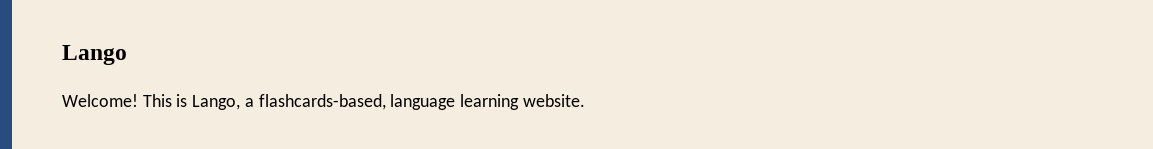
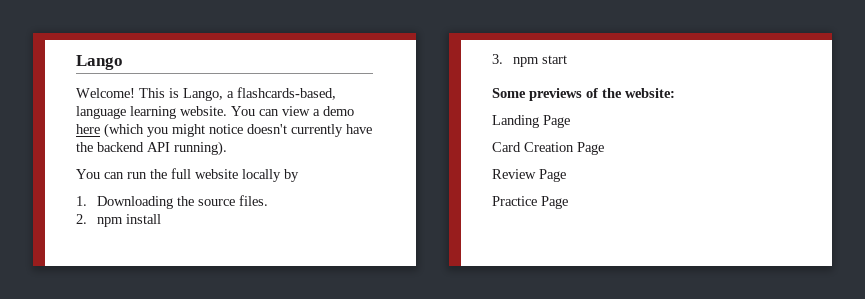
(585, 100) none -> [231,106,354,116] [76,123,372,138] [76,141,227,156] [76,168,299,182] [76,195,268,209] [76,214,161,227] [492,54,567,67] [492,88,675,101] [492,115,570,128] [492,142,604,155] [492,169,566,182] [492,196,568,209] You can view a demo here (which you might notice doesn't currently have the backend API running). // You can run the full website locally by // 1. Downloading the source files. // 2. npm install // 3. npm start // Some previews of the website: // Landing Page // Card Creation Page // Review Page // Practice Page

